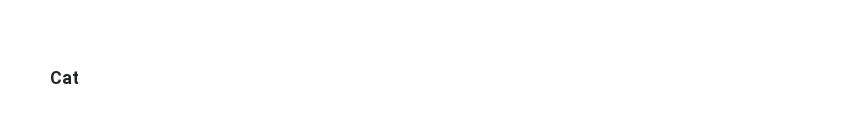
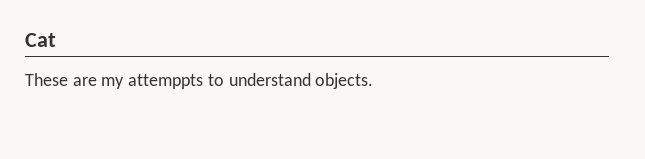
(79, 77) none -> [25,73,374,89] // These are my attemppts to understand objects.

